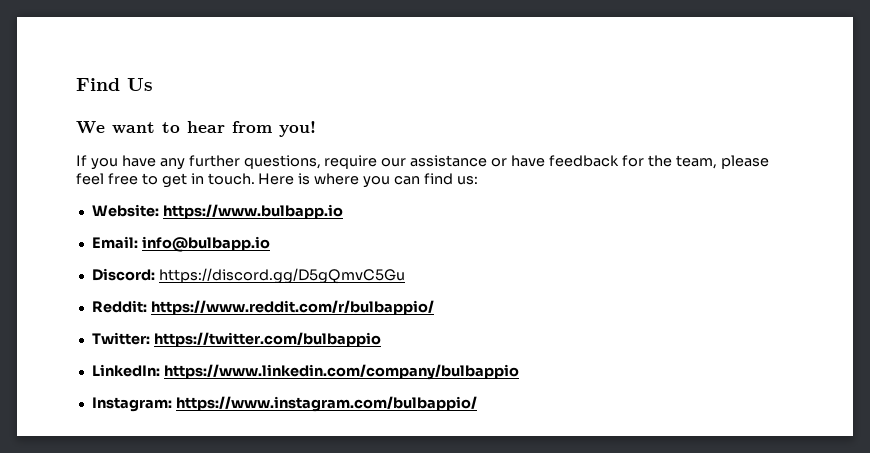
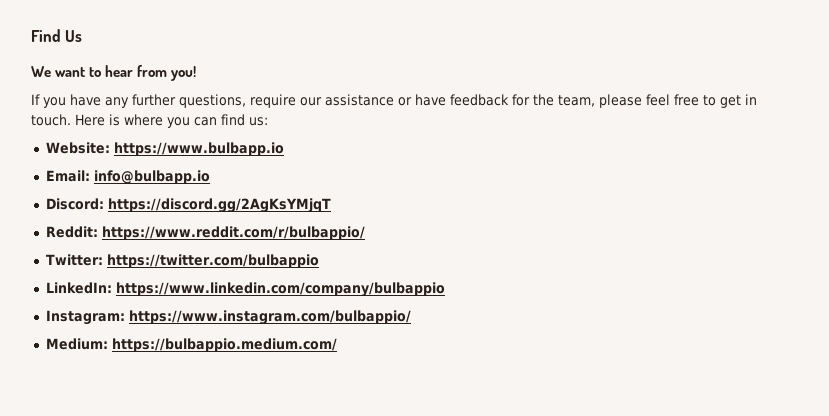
[158,268,405,284] https://discord.gg/D5gQmvC5Gu -> [107,198,331,213] https://discord.gg/2AgKsYMjqT
(477, 404) none -> [45,338,337,352] // Medium: https://bulbappio.medium.com/

